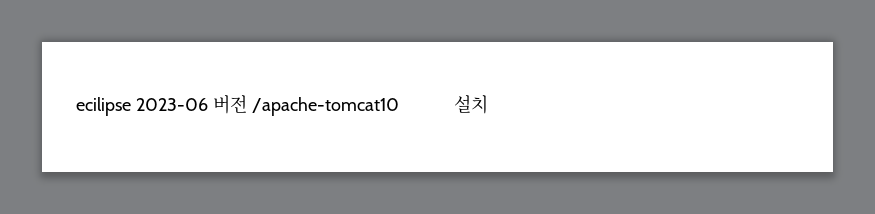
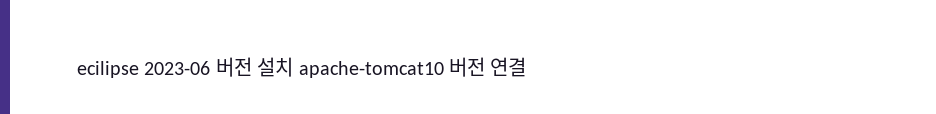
[251,95,488,116] /apache-tomcat10 설치 -> [257,57,527,78] 설치 apache-tomcat10 버전 연결

